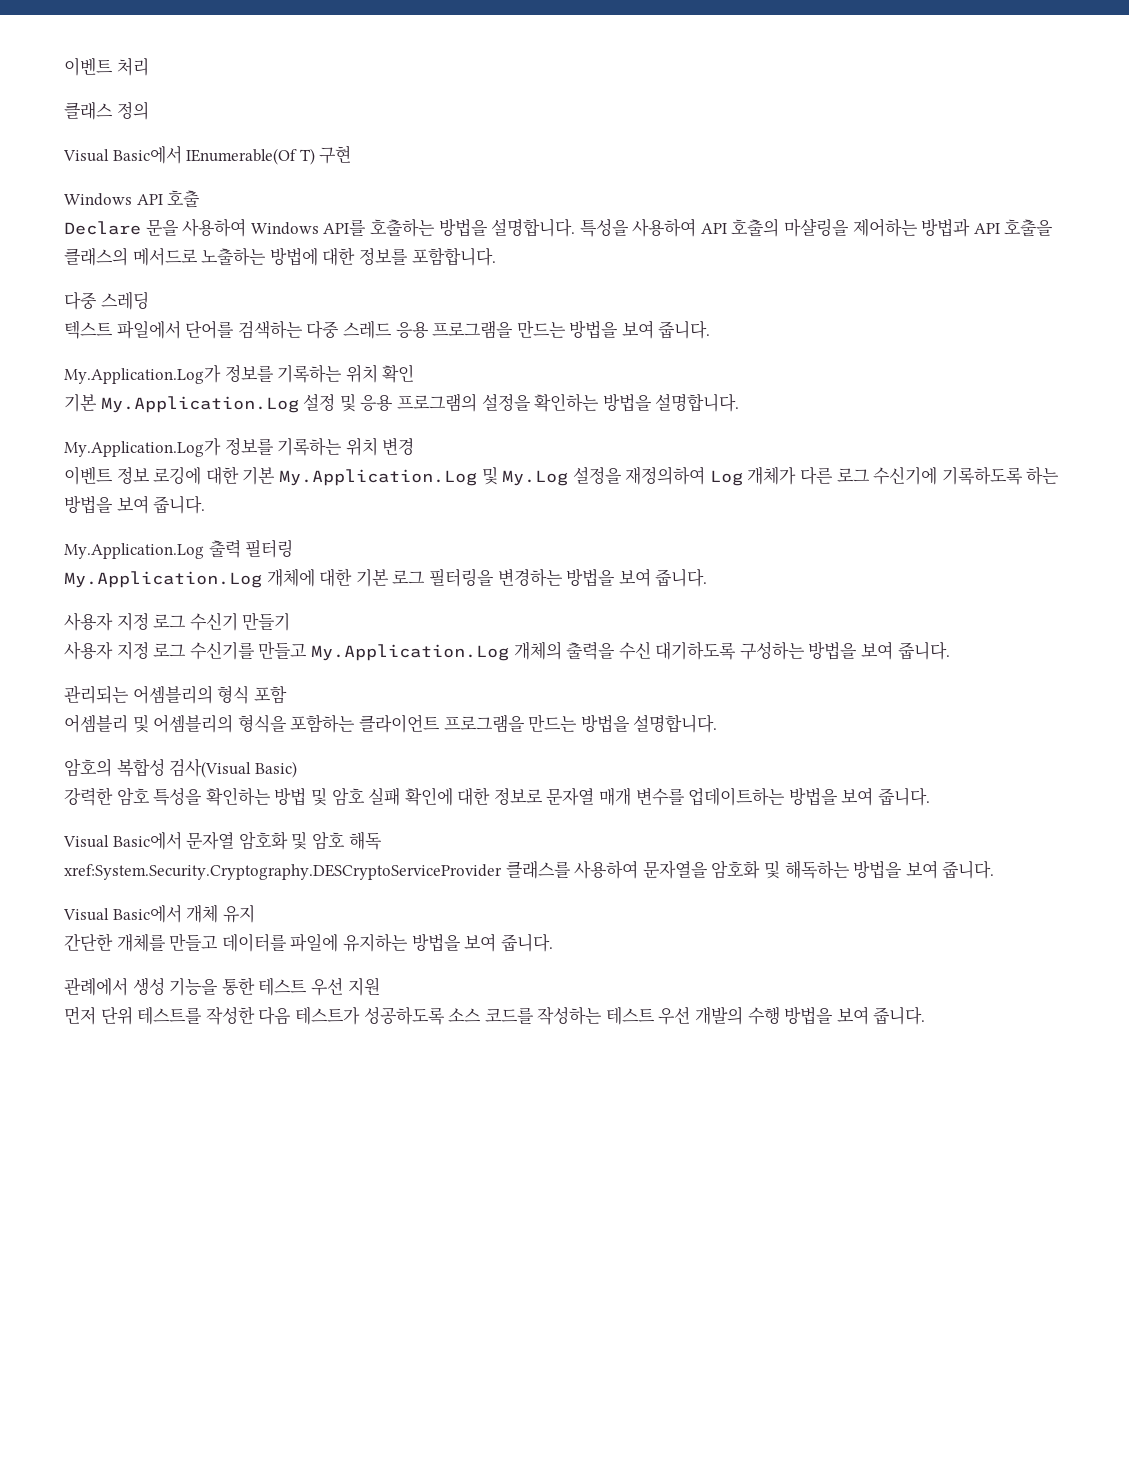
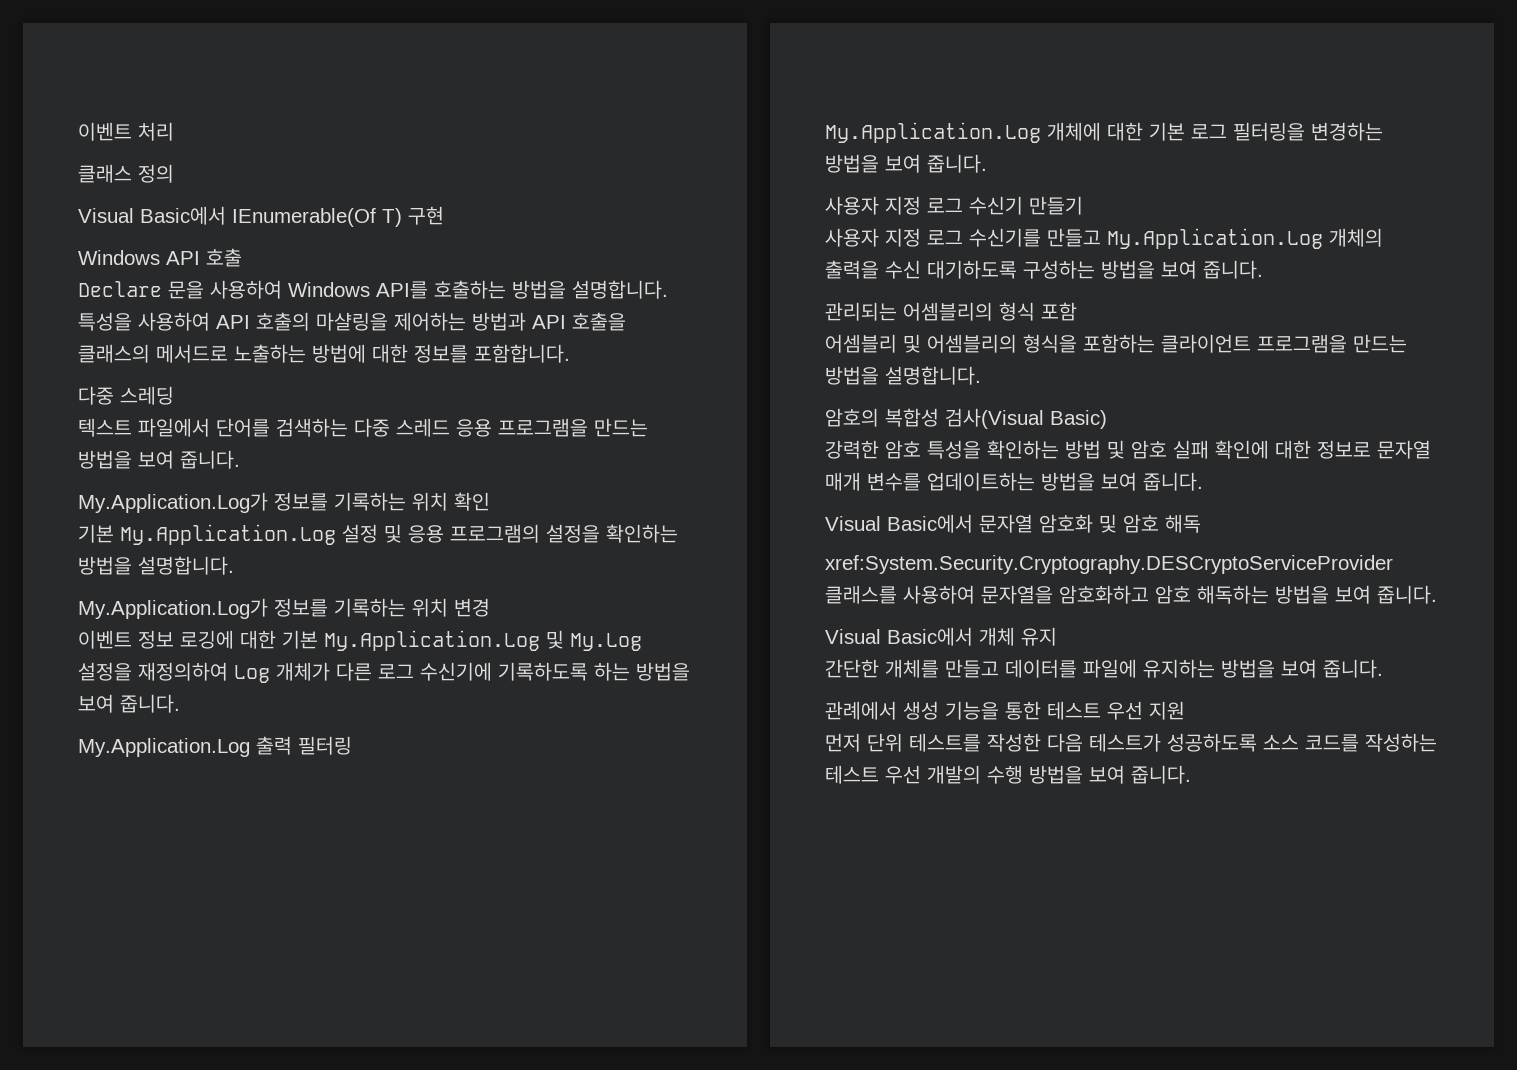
[711,860,780,879] 암호화 및 -> [1059,585,1191,604] 암호화하고 암호

